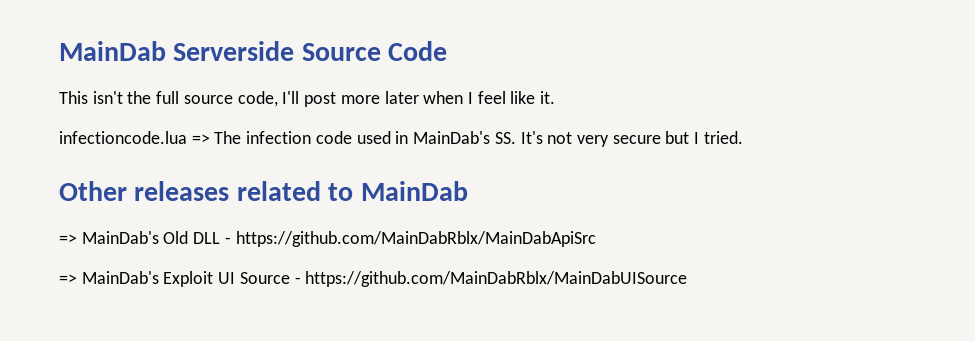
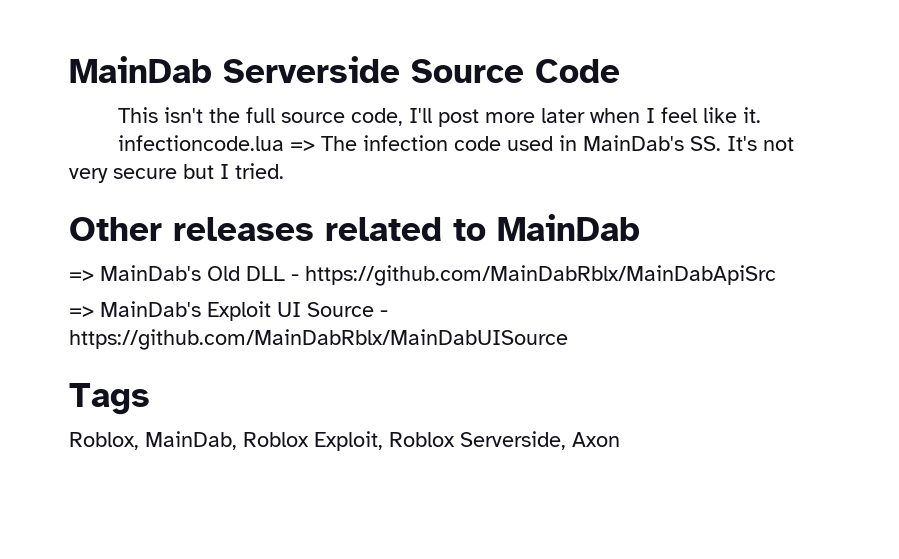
(688, 279) none -> [69,383,150,415] [69,431,620,451] // Tags // Roblox, MainDab, Roblox Exploit, Roblox Serverside, Axon

